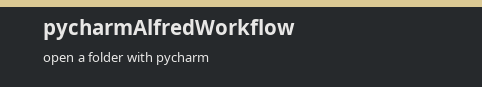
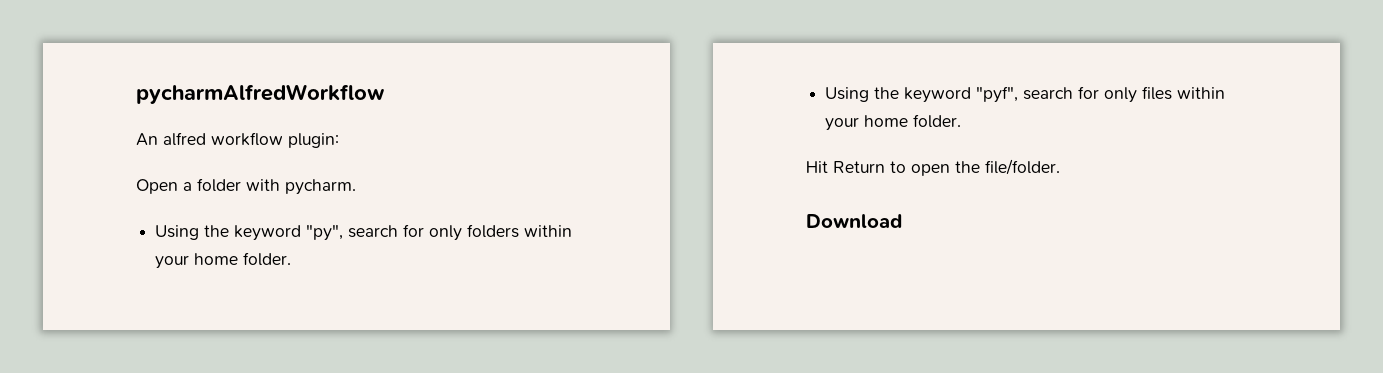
[43,52,210,65] open a folder with pycharm -> [136,132,339,148] [136,178,356,195] [155,224,573,241] [155,252,292,269] [825,86,1226,103] [825,114,962,131] [806,159,1060,176] [806,214,902,228] An alfred workflow plugin: // Open a folder with pycharm. // Using the keyword "py", search for only folders within your home folder. // Using the keyword "pyf", search for only files within your home folder. // Hit Return to open the file/folder. // Download

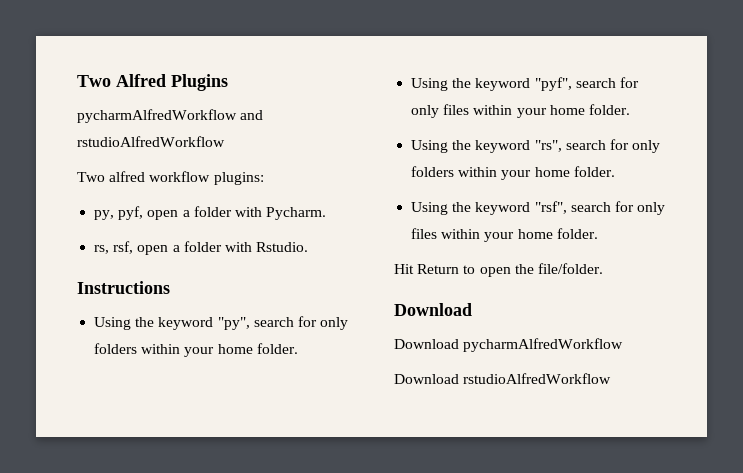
[136,84,385,104] [136,132,339,148] [136,178,356,195] pycharmAlfredWorkflow // An alfred workflow plugin: // Open a folder with pycharm. -> [77,74,228,91] [77,109,264,123] [77,136,225,147] [77,171,264,185] [94,206,327,220] [94,241,309,255] [77,281,170,294] Two Alfred Plugins // pycharmAlfredWorkflow and rstudioAlfredWorkflow // Two alfred workflow plugins: // py, pyf, open a folder with Pycharm. // rs, rsf, open a folder with Rstudio. // Instructions
(962, 121) none -> [411,139,661,153] [411,166,615,180] [411,201,666,215] [411,228,598,242] // Using the keyword "rs", search for only folders within your home folder. // Using the keyword "rsf", search for only files within your home folder.
(902, 221) none -> [394,338,624,352] [394,373,612,384] // Download pycharmAlfredWorkflow // Download rstudioAlfredWorkflow

